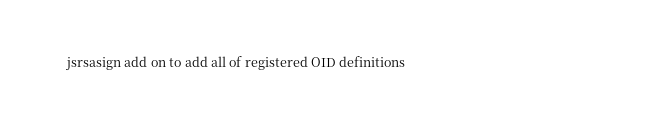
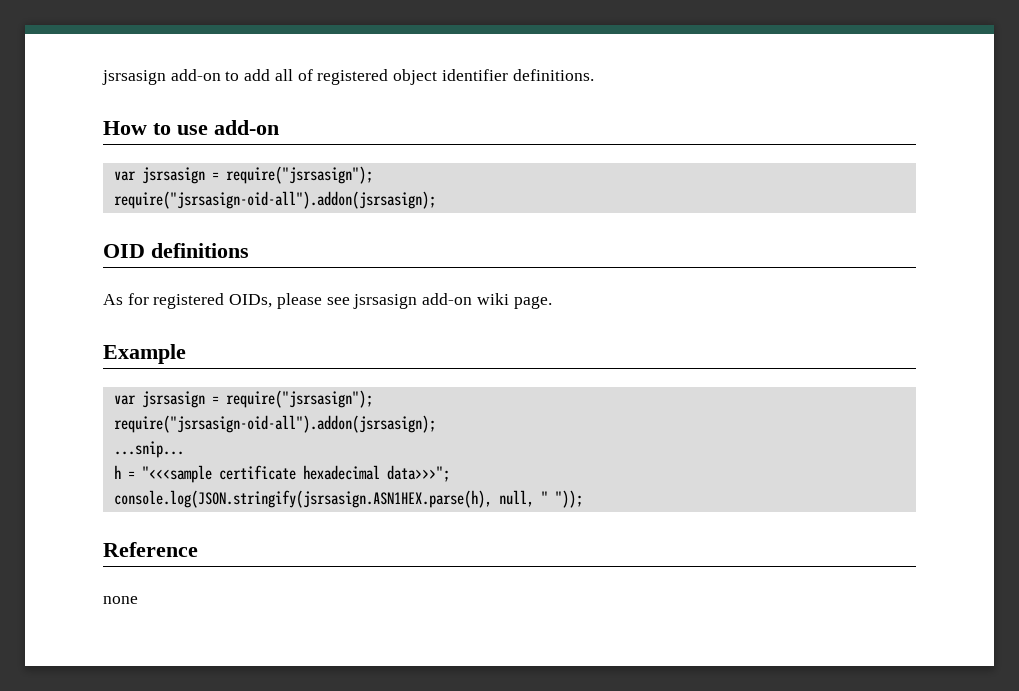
[66,56,166,71] jsrsasign add on -> [102,69,221,85] jsrsasign add-on
[311,56,406,67] OID definitions -> [393,69,594,85] [103,120,279,135] [113,166,373,184] [113,191,436,209] [103,243,249,258] [103,293,552,309] [103,344,186,364] [113,390,373,408] [113,415,436,433] [113,441,184,458] [113,465,450,483] [113,490,583,508] [103,542,198,557] [103,596,138,604] object identifier definitions. // How to use add-on // var jsrsasign = require("jsrsasign"); // require("jsrsasign-oid-all").addon(jsrsasign); // OID definitions // As for registered OIDs, please see jsrsasign add-on wiki page. // Example // var jsrsasign = require("jsrsasign"); // require("jsrsasign-oid-all").addon(jsrsasign); // ...snip... // h = "<<<sample certificate hexadecimal data>>>"; // console.log(JSON.stringify(jsrsasign.ASN1HEX.parse(h), null, " ")); // Reference // none

